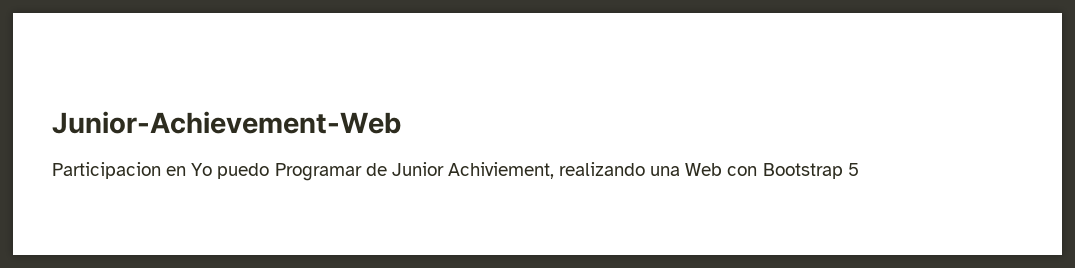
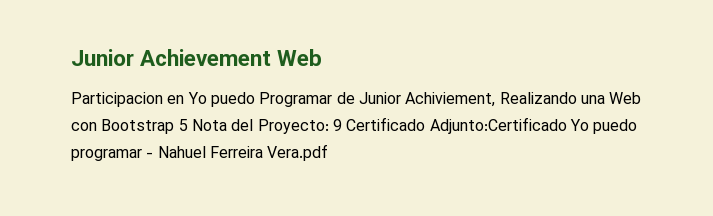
[52,111,401,134] Junior-Achievement-Web -> [71,49,323,66] Junior Achievement Web
[559,162,646,176] realizando -> [499,92,577,104] Realizando
(859, 169) none -> [191,117,638,134] [71,144,329,161] Nota del Proyecto: 9 Certificado Adjunto:Certificado Yo puedo programar - Nahuel Ferreira Vera.pdf

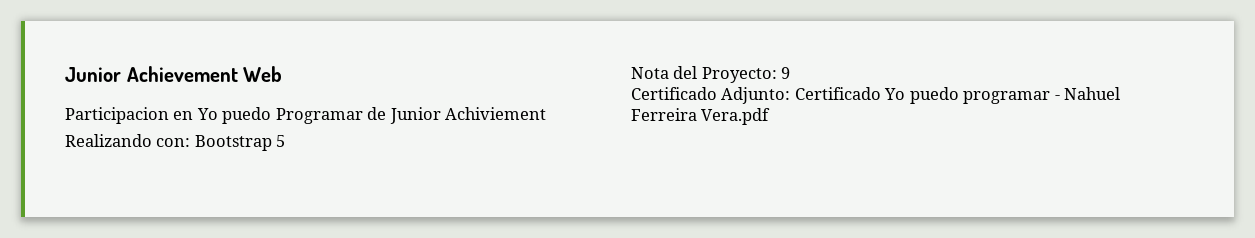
[405,92,642,107] [71,122,97,131] Achiviement, Realizando una Web con -> [445,107,547,120] [65,134,191,147] Achiviement // Realizando con:
(188, 125) none -> (286, 141) //
[346,117,567,134] Certificado Adjunto:Certificado -> [631,87,881,104] // Certificado Adjunto: Certificado

